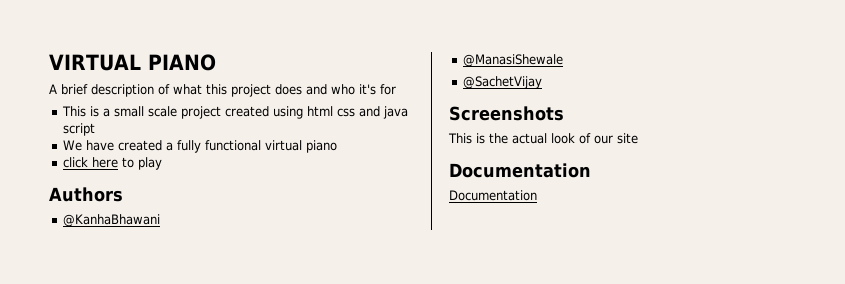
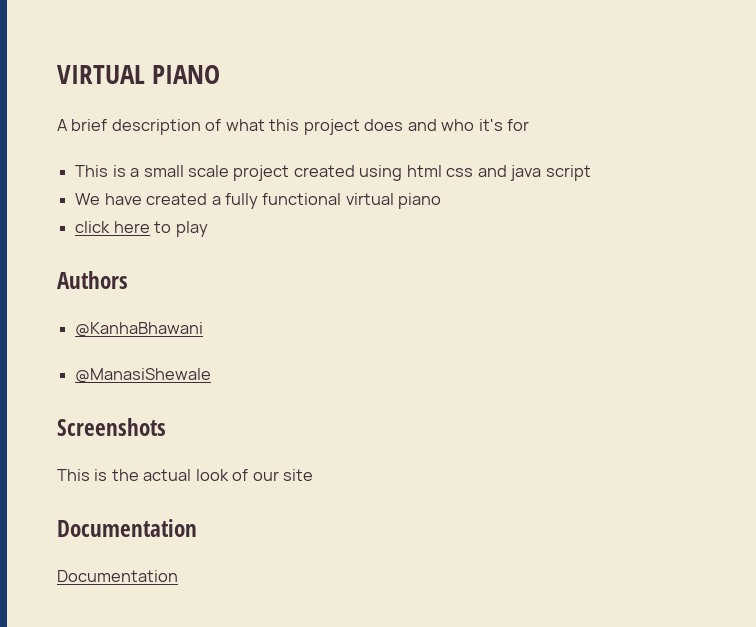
[463,76,543,89] // @SachetVijay -> (212, 375) none

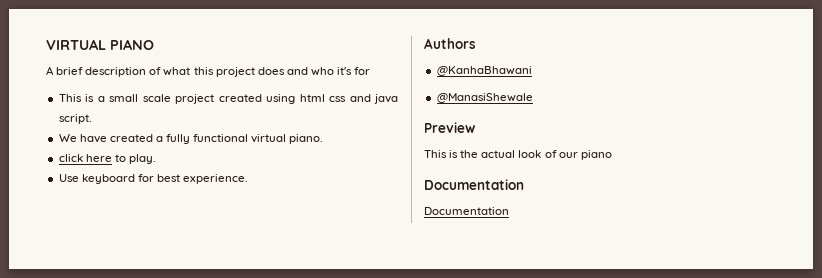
[545,165,591,181] script -> [58,114,92,124] script.
[398,193,442,209] piano -> [289,134,324,144] piano.
[175,221,208,237] play -> [128,154,156,164] [58,174,249,184] play. // Use keyboard for best experience.
[57,418,166,436] Screenshots -> [424,122,475,133] Preview
[283,469,314,481] site -> [580,150,612,160] piano

